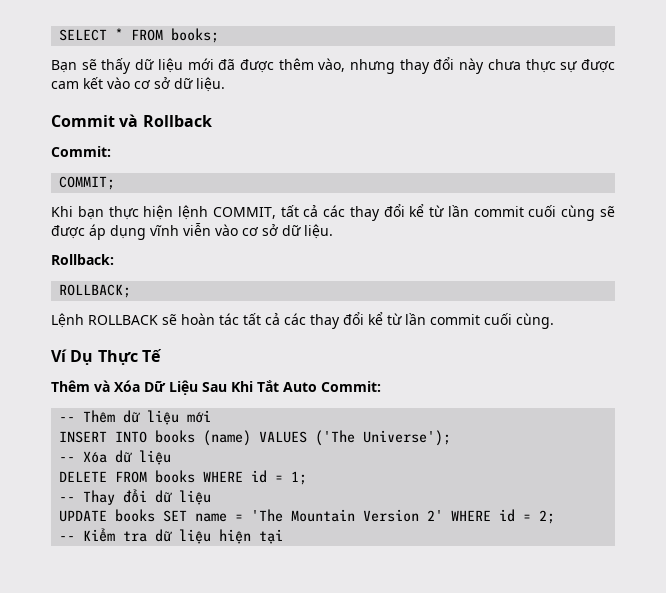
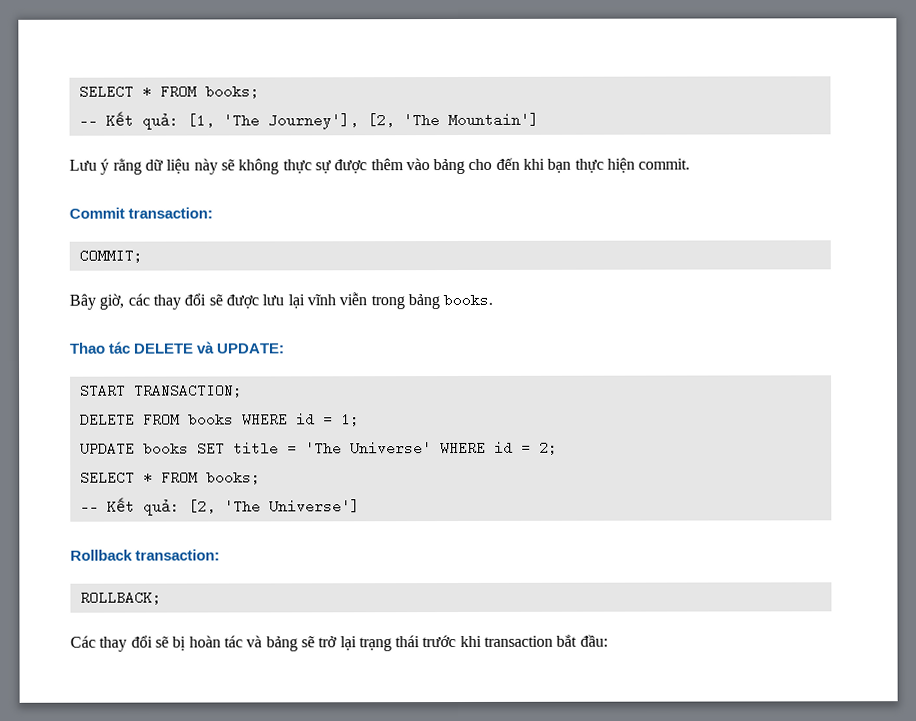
[59,28,220,43] [51,57,615,74] [51,77,225,92] [51,114,212,127] [51,146,111,157] [59,176,116,190] [51,204,615,221] [51,223,333,240] [51,254,114,265] [59,284,132,298] [51,312,554,329] [51,349,162,365] [51,380,381,395] [59,410,212,425] [59,430,452,446] [59,450,172,465] SELECT * FROM books; // Bạn sẽ thấy dữ liệu mới đã được thêm vào, nhưng thay đổi này chưa thực sự được cam kết vào cơ sở dữ liệu. // Commit và Rollback // Commit: // COMMIT; // Khi bạn thực hiện lệnh COMMIT, tất cả các thay đổi kể từ lần commit cuối cùng sẽ được áp dụng vĩnh viễn vào cơ sở dữ liệu. // Rollback: // ROLLBACK; // Lệnh ROLLBACK sẽ hoàn tác tất cả các thay đổi kể từ lần commit cuối cùng. // Ví Dụ Thực Tế // Thêm và Xóa Dữ Liệu Sau Khi Tắt Auto Commit: // -- Thêm dữ liệu mới // INSERT INTO books (name) VALUES ('The Universe'); // -- Xóa dữ liệu -> [78,84,260,99] [78,111,539,130] [69,157,691,175] [69,207,214,219] [78,248,143,263] [69,292,494,310] [69,341,285,354] [79,383,243,398] SELECT * FROM books; // -- Kết quả: [1, 'The Journey'], [2, 'The Mountain'] // Lưu ý rằng dữ liệu này sẽ không thực sự được thêm vào bảng cho đến khi bạn thực hiện commit. // Commit transaction: // COMMIT; // Bây giờ, các thay đổi sẽ được lưu lại vĩnh viễn trong bảng books. // Thao tác DELETE và UPDATE: // START TRANSACTION;
[59,489,212,505] // -- Thay đổi dữ liệu -> (360, 419) none
[195,513,228,522] name -> [232,441,279,456] title
[291,509,444,522] Mountain Version 2' -> [349,441,432,456] Universe'
[59,528,284,544] -- Kiểm tra dữ liệu hiện tại -> [79,470,261,485] [79,497,360,516] [70,549,221,561] [79,590,162,605] [70,634,608,652] SELECT * FROM books; // -- Kết quả: [2, 'The Universe'] // Rollback transaction: // ROLLBACK; // Các thay đổi sẽ bị hoàn tác và bảng sẽ trở lại trạng thái trước khi transaction bắt đầu:

